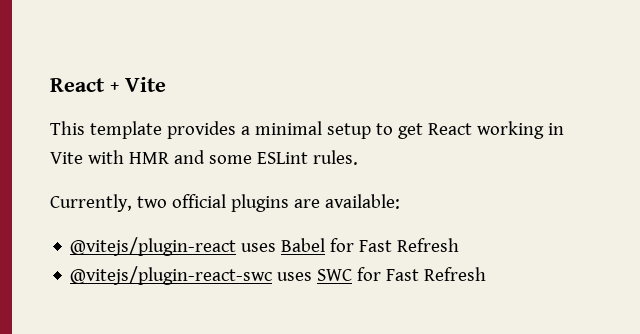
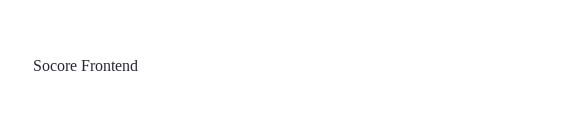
[50,77,166,92] [50,121,564,139] [50,150,358,165] [50,194,400,212] [70,237,460,256] [70,266,487,285] React + Vite // This template provides a minimal setup to get React working in Vite with HMR and some ESLint rules. // Currently, two official plugins are available: // @vitejs/plugin-react uses Babel for Fast Refresh // @vitejs/plugin-react-swc uses SWC for Fast Refresh -> [33,60,139,71] Socore Frontend

